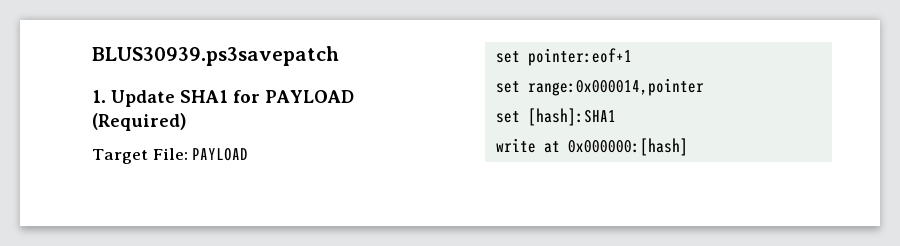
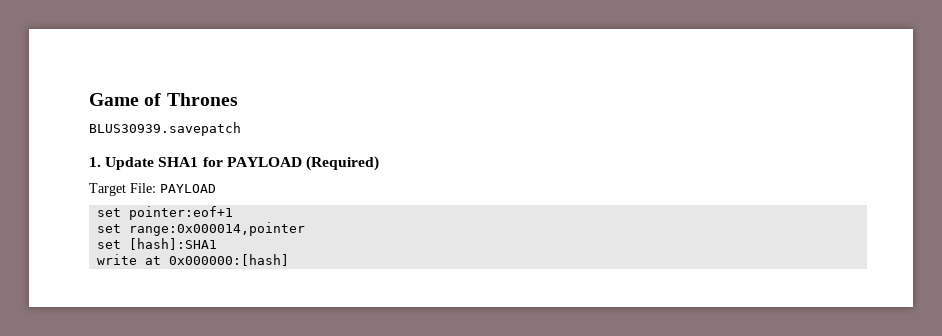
[92,46,339,66] BLUS30939.ps3savepatch -> [89,93,238,106] [89,122,241,136] Game of Thrones // BLUS30939.savepatch

